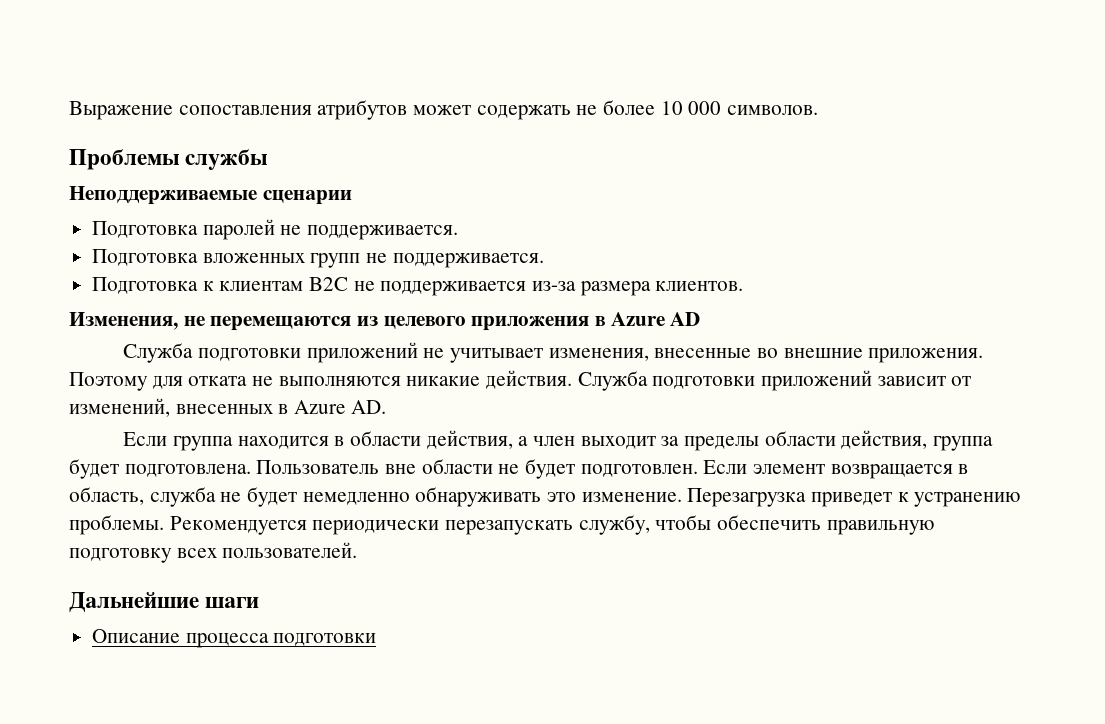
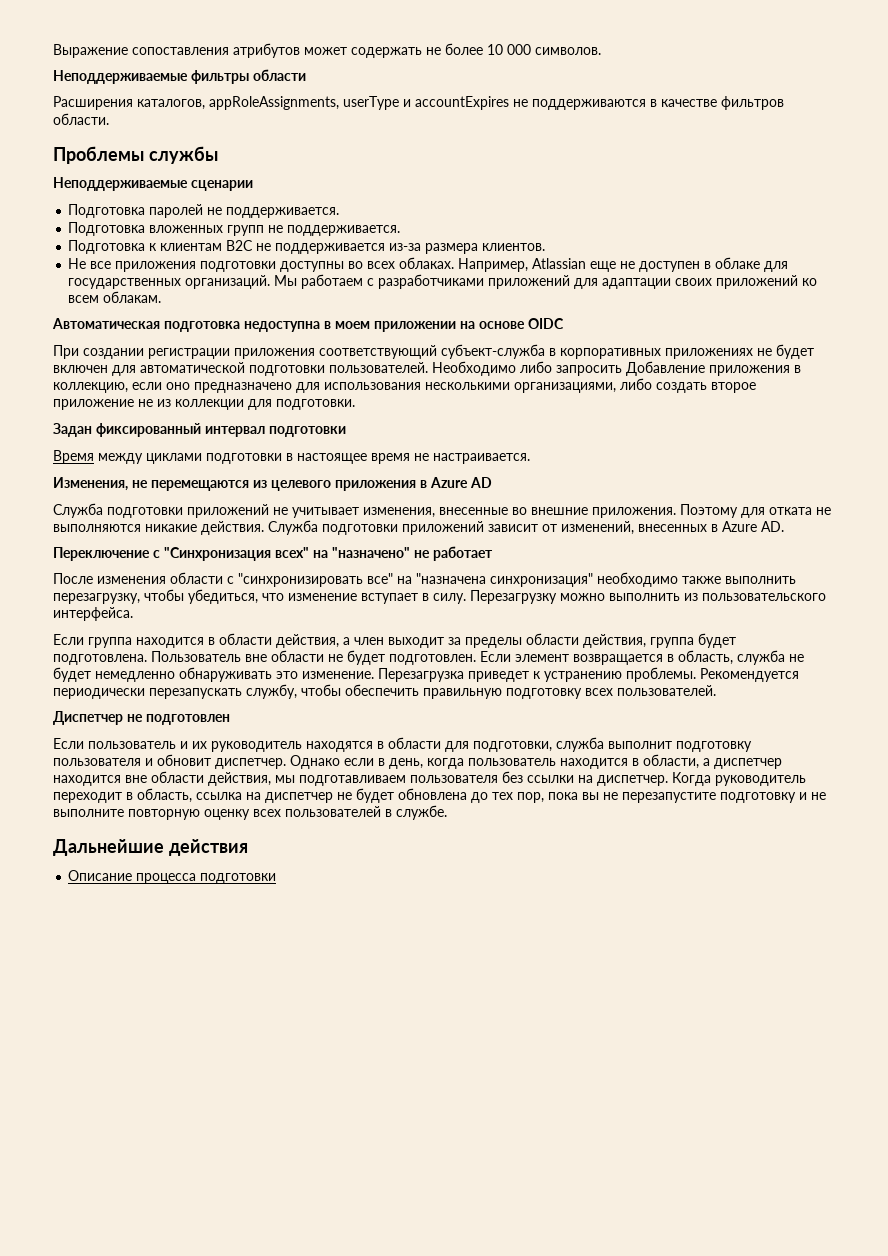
(819, 110) none -> [53,69,306,84] [53,96,784,110] [53,113,109,125] // Неподдерживаемые фильтры области // Расширения каталогов, appRoleAssignments, userType и accountExpires не поддерживаются в качестве фильтров области.
(744, 286) none -> [68,257,789,272] [68,274,818,289] [68,291,162,303] [52,318,564,332] [53,344,814,359] [53,361,801,376] [53,378,756,393] [53,399,355,410] [53,423,346,437] [53,450,530,464] // Не все приложения подготовки доступны во всех облаках. Например, Atlassian еще не доступен в облаке для государственных организаций. Мы работаем с разработчиками приложений для адаптации своих приложений ко всем облакам. // Автоматическая подготовка недоступна в моем приложении на основе OIDC // При создании регистрации приложения соответствующий субъект-служба в корпоративных приложениях не будет включен для автоматической подготовки пользователей. Необходимо либо запросить Добавление приложения в коллекцию, если оно предназначено для использования несколькими организациями, либо создать второе приложение не из коллекции для подготовки. // Задан фиксированный интервал подготовки // Время между циклами подготовки в настоящее время не настраивается.
(386, 407) none -> [53,546,493,561] [53,572,796,587] [53,589,826,604] [53,607,133,621] // Переключение с "Синхронизация всех" на "назначено" не работает // После изменения области с "синхронизировать все" на "назначена синхронизация" необходимо также выполнить перезагрузку, чтобы убедиться, что изменение вступает в силу. Перезагрузку можно выполнить из пользовательского интерфейса.
(358, 550) none -> [53,711,230,725] [53,737,752,752] [53,754,782,769] [53,771,806,786] [53,788,826,803] [53,805,447,820] // Диспетчер не подготовлен // Если пользователь и их руководитель находятся в области для подготовки, служба выполнит подготовку пользователя и обновит диспетчер. Однако если в день, когда пользователь находится в области, а диспетчер находится вне области действия, мы подготавливаем пользователя без ссылки на диспетчер. Когда руководитель переходит в область, ссылка на диспетчер не будет обновлена до тех пор, пока вы не перезапустите подготовку и не выполните повторную оценку всех пользователей в службе.
[205,597,260,608] шаги -> [168,839,248,856] действия

